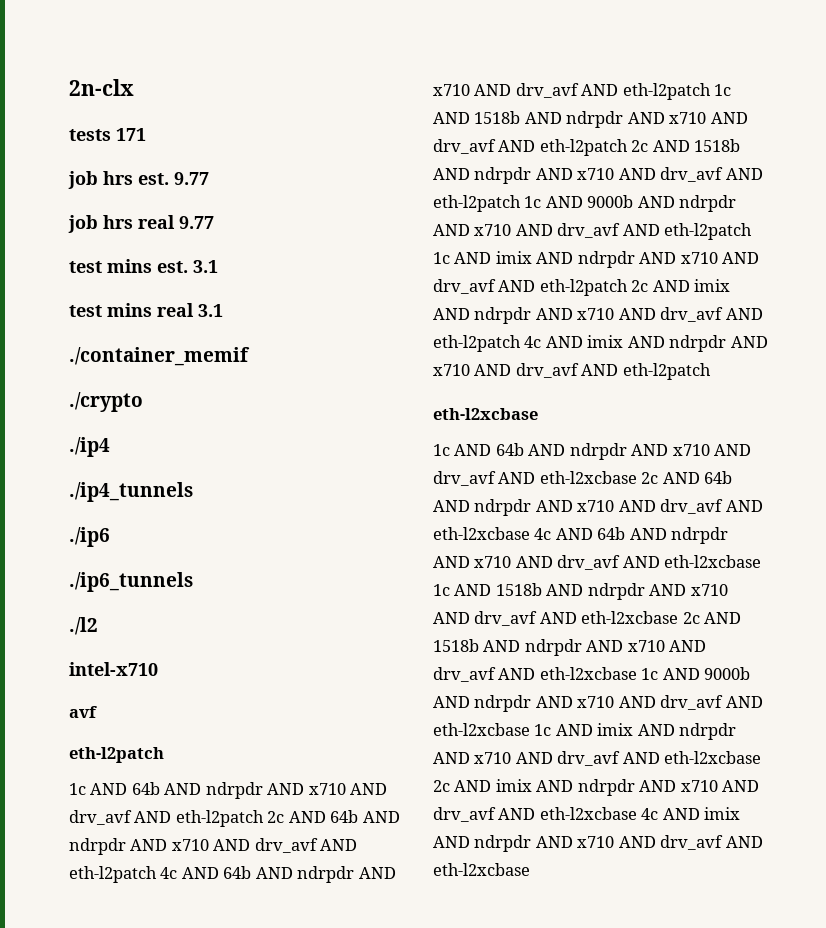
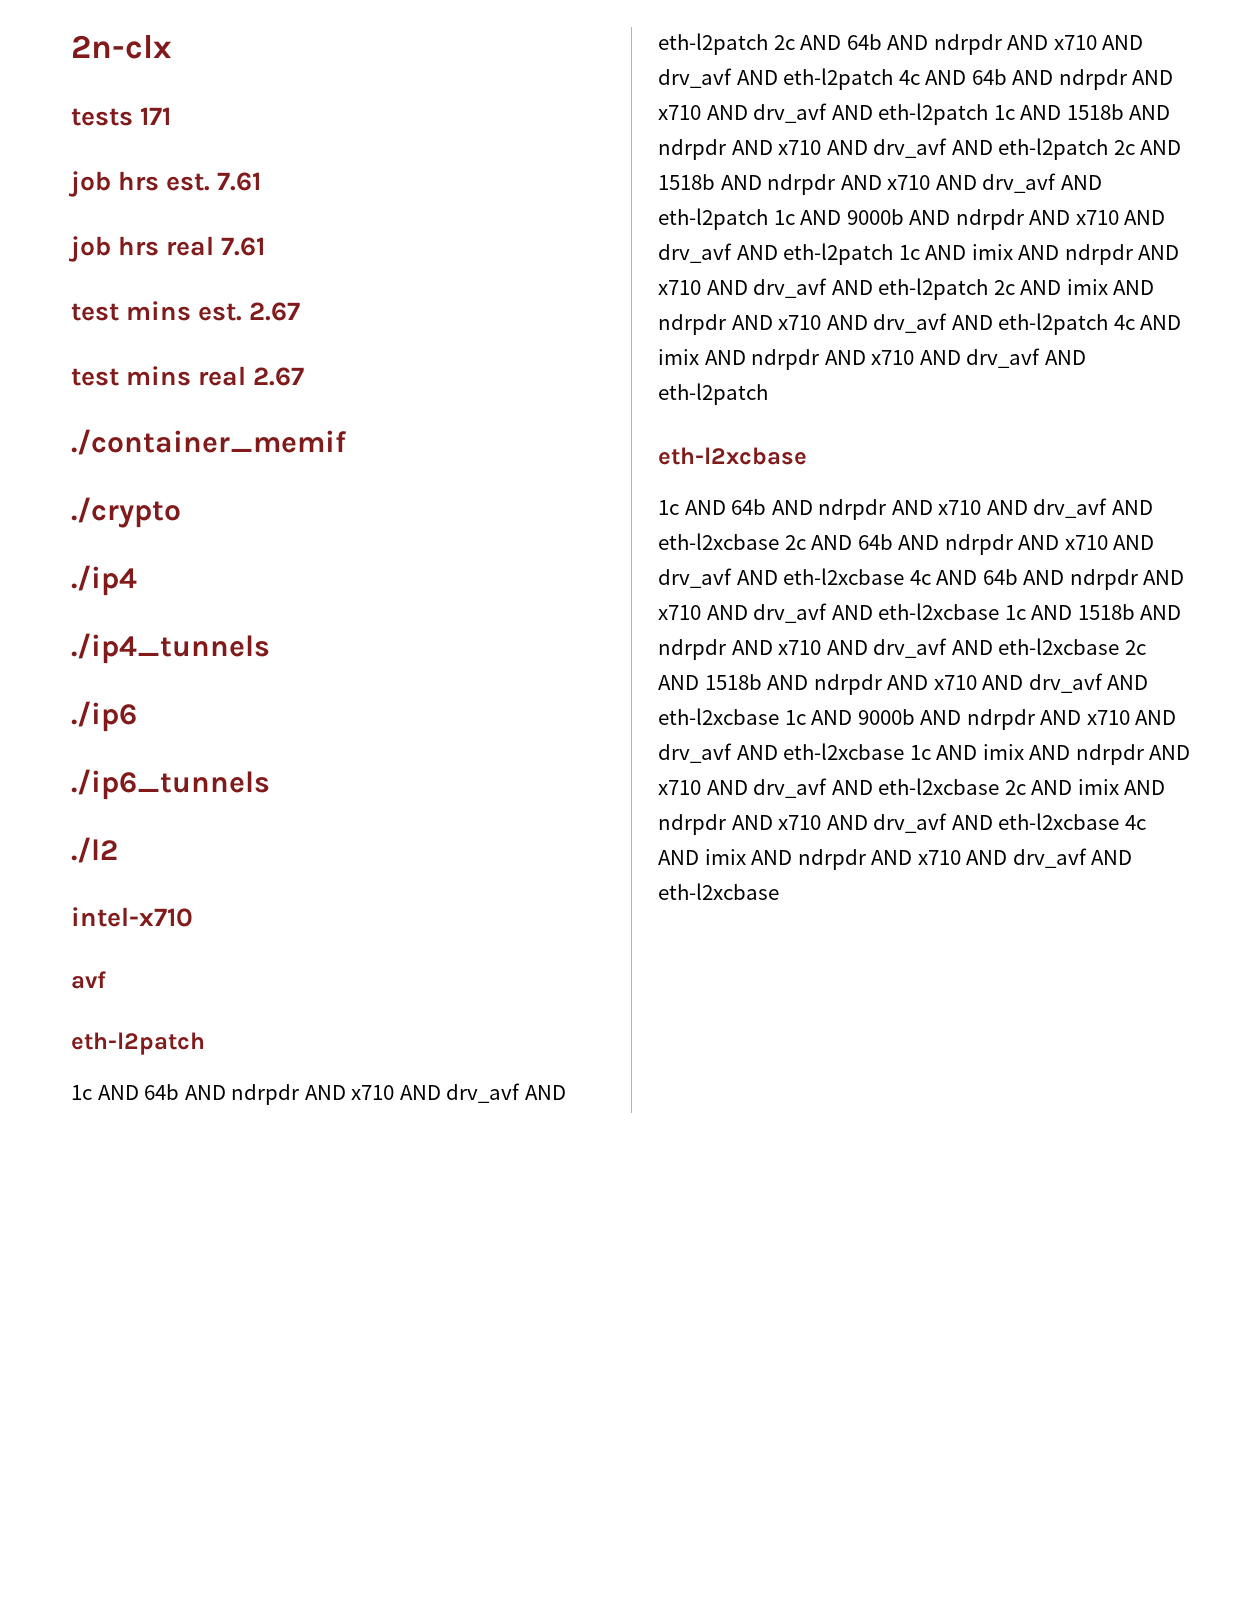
[174,172,209,185] 9.77 -> [217,172,262,191] 7.61
[179,216,214,229] 9.77 -> [221,237,266,256] 7.61
[193,260,218,273] 3.1 -> [249,302,301,321] 2.67
[198,304,223,317] 3.1 -> [253,367,305,386] 2.67

